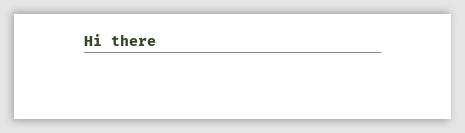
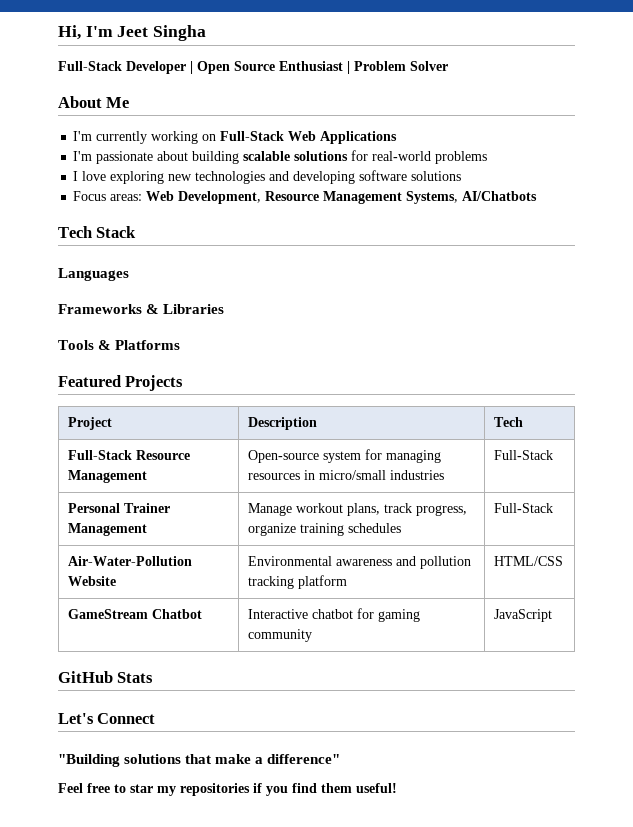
[84,34,156,46] Hi there -> [58,25,207,41] [58,61,448,74] [58,96,130,108] [73,131,398,144] [73,150,488,164] [73,170,462,184] [73,191,538,204] [58,226,137,238] [58,268,129,281] [58,304,225,314] [58,340,181,350] [58,375,184,391] [67,417,112,430] [247,417,317,430] [493,417,523,427] [67,450,190,460] [67,470,147,483] [247,449,441,463] [247,470,444,480] [493,450,553,460] [67,503,170,513] [67,523,147,536] [247,503,467,516] [247,523,401,536] [493,503,553,513] [67,556,192,566] [67,576,116,586] [247,556,471,569] [247,575,347,589] [493,556,563,566] [67,609,202,619] [247,608,420,622] [247,629,312,642] [493,609,552,622] [58,671,154,683] [58,713,156,724] [58,754,341,767] [58,783,397,796] Hi, I'm Jeet Singha // Full-Stack Developer | Open Source Enthusiast | Problem Solver // About Me // I'm currently working on Full-Stack Web Applications // I'm passionate about building scalable solutions for real-world problems // I love exploring new technologies and developing software solutions // Focus areas: Web Development, Resource Management Systems, AI/Chatbots // Tech Stack // Languages // Frameworks & Libraries // Tools & Platforms // Featured Projects // Project | Description | Tech // Full-Stack Resource Management | Open-source system for managing resources in micro/small industries | Full-Stack // Personal Trainer Management | Manage workout plans, track progress, organize training schedules | Full-Stack // Air-Water-Pollution Website | Environmental awareness and pollution tracking platform | HTML/CSS // GameStream Chatbot | Interactive chatbot for gaming community | JavaScript // GitHub Stats // Let's Connect // "Building solutions that make a difference" // Feel free to star my repositories if you find them useful!

